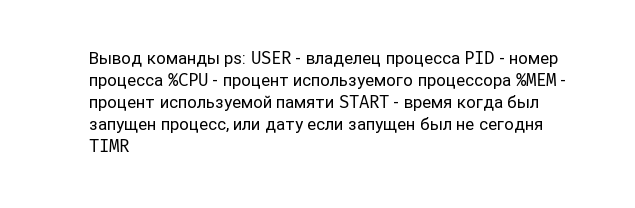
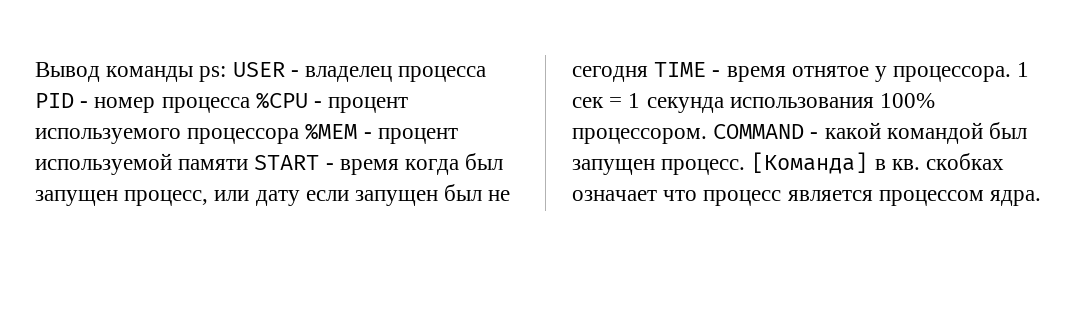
[89,139,129,152] TIMR -> [654,62,1030,82] [572,93,936,113] [572,122,1028,144] [572,152,1005,175] [572,190,1042,206] TIME - время отнятое у процессора. 1 сек = 1 секунда использования 100% процессором. COMMAND - какой командой был запущен процесс. [Команда] в кв. скобках означает что процесс является процессом ядра.

